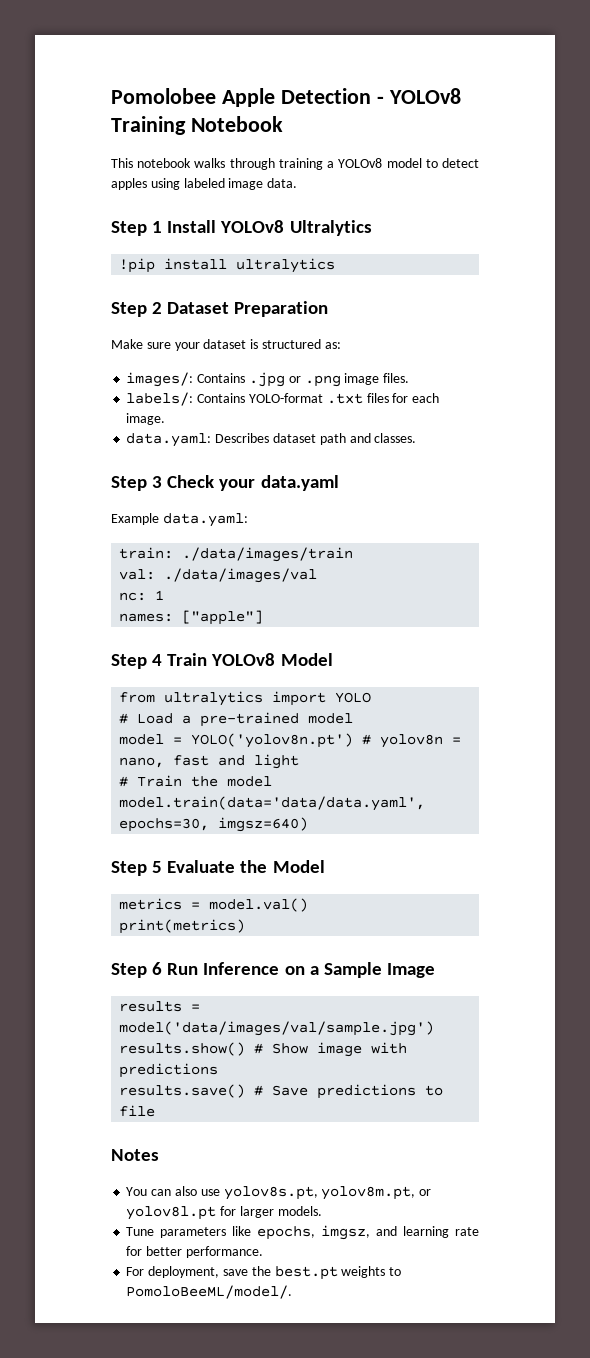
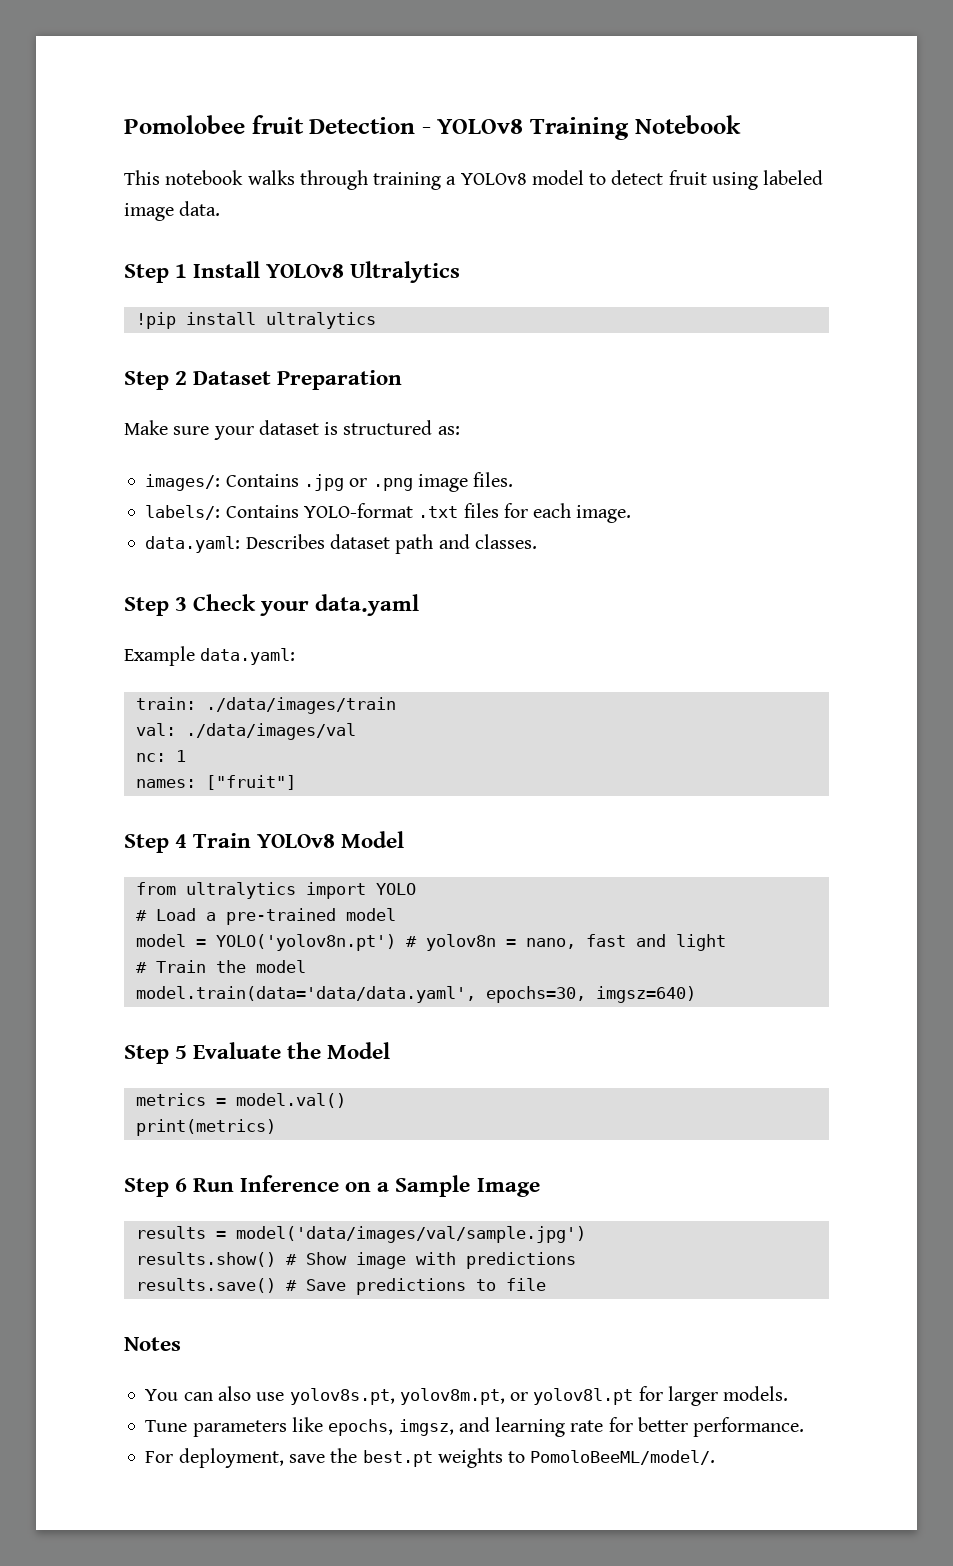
[221,88,275,107] Apple -> [251,115,304,134] fruit
[111,178,147,190] apples -> [668,170,707,185] fruit
[182,610,264,625] ["apple"] -> [205,775,296,790] ["fruit"]

